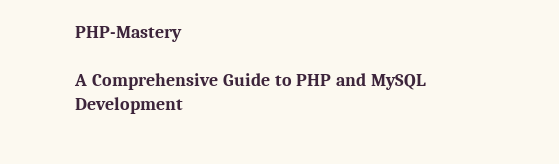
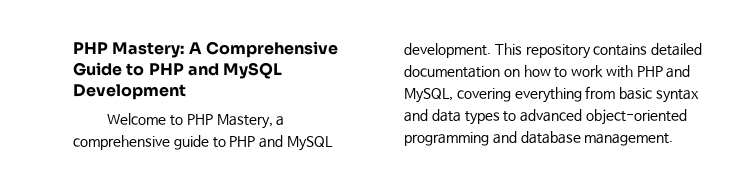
[75,26,182,42] PHP-Mastery // -> [73,42,185,58] PHP Mastery:
(183, 105) none -> [107,113,285,129] [73,135,333,151] [404,43,703,59] [404,65,691,78] [404,86,699,103] [404,109,687,125] [404,131,674,146] // Welcome to PHP Mastery, a comprehensive guide to PHP and MySQL development. This repository contains detailed documentation on how to work with PHP and MySQL, covering everything from basic syntax and data types to advanced object-oriented programming and database management.

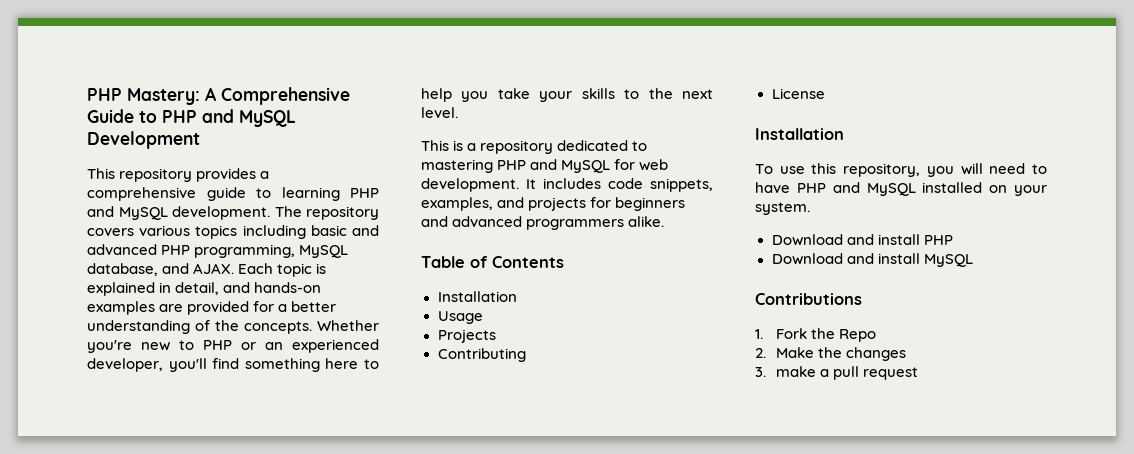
[107,113,273,129] Welcome to PHP Mastery, -> [87,168,257,182] This repository provides
(226, 142) none -> [281,187,340,201] learning
[494,43,703,59] [404,65,691,78] [404,86,699,103] [404,109,687,125] [404,131,674,146] This repository contains detailed documentation on how to work with PHP and MySQL, covering everything from basic syntax and data types to advanced object-oriented programming and database management. -> [274,206,379,220] [87,225,379,239] [87,244,349,258] [87,263,327,277] [87,282,322,296] [87,301,337,315] [87,320,379,334] [87,339,379,353] [87,358,379,372] [421,88,713,102] [421,107,458,118] [421,140,648,154] [421,159,669,173] [421,178,713,192] [421,197,686,211] [421,216,665,230] [421,256,564,268] [437,291,517,302] [437,311,483,324] [437,329,496,343] [437,348,526,362] [771,88,825,99] [755,128,844,140] [755,163,1047,177] [755,182,1047,196] [755,202,810,215] [771,234,953,246] [771,253,973,267] [755,293,862,305] [755,328,876,342] [755,347,906,361] [755,366,918,380] The repository covers various topics including basic and advanced PHP programming, MySQL database, and AJAX. Each topic is explained in detail, and hands-on examples are provided for a better understanding of the concepts. Whether you're new to PHP or an experienced developer, you'll find something here to help you take your skills to the next level. // This is a repository dedicated to mastering PHP and MySQL for web development. It includes code snippets, examples, and projects for beginners and advanced programmers alike. // Table of Contents // Installation // Usage // Projects // Contributing // License // Installation // To use this repository, you will need to have PHP and MySQL installed on your system. // Download and install PHP // Download and install MySQL // Contributions // 1. Fork the Repo // 2. Make the changes // 3. make a pull request

